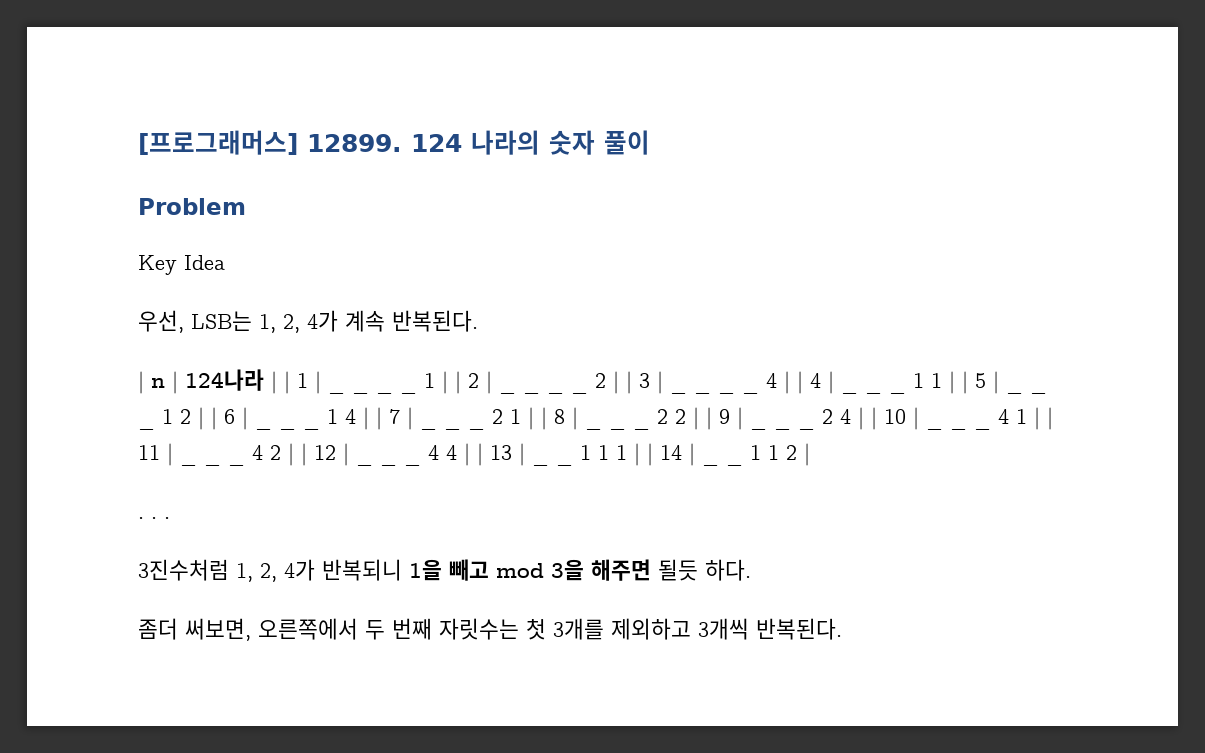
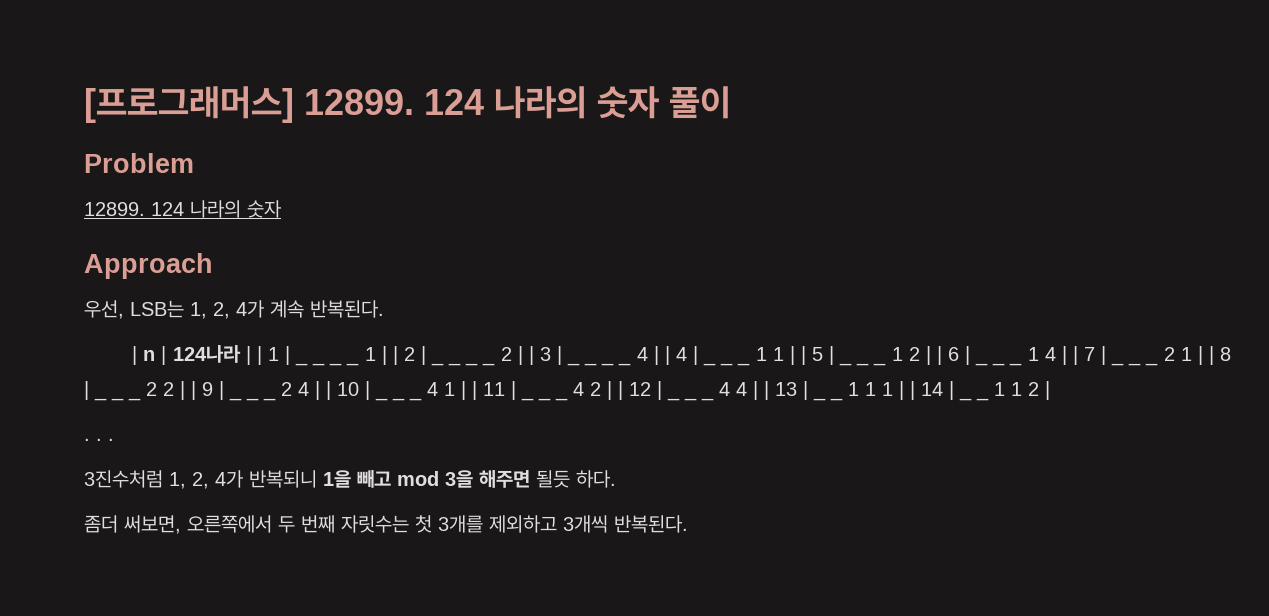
[138,255,225,275] Key Idea -> [84,200,282,218] [84,253,213,279] 12899. 124 나라의 숫자 // Approach

